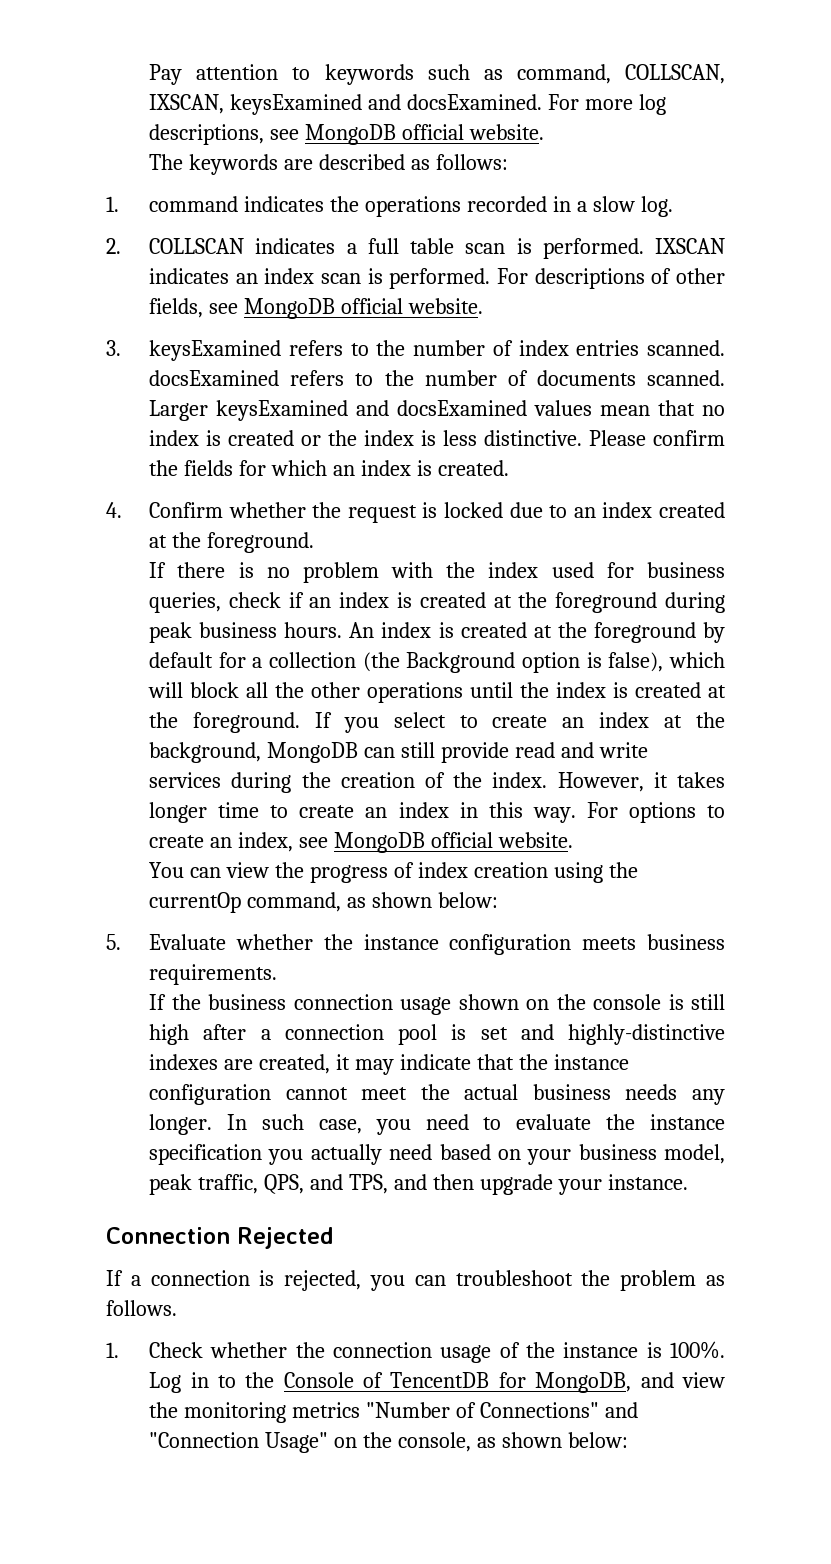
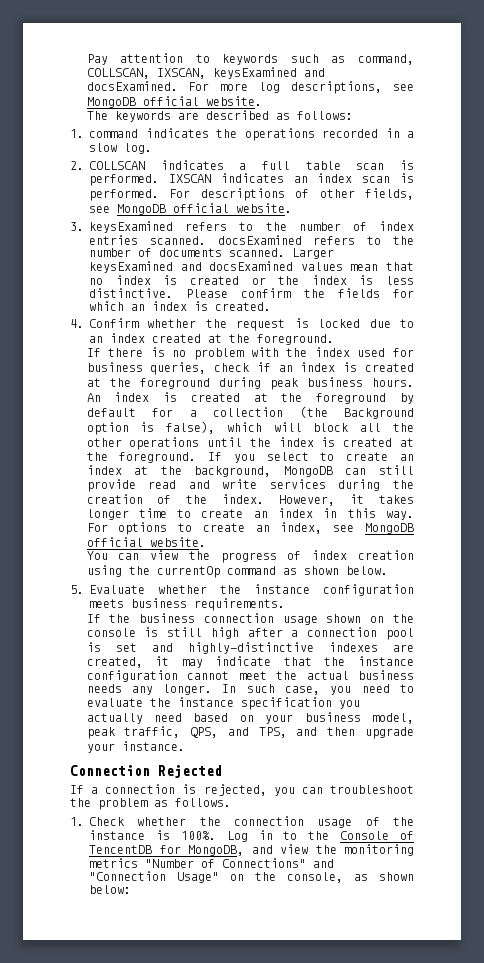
[247,892,498,912] command, as shown below: -> [226,566,388,575] command as shown below.

